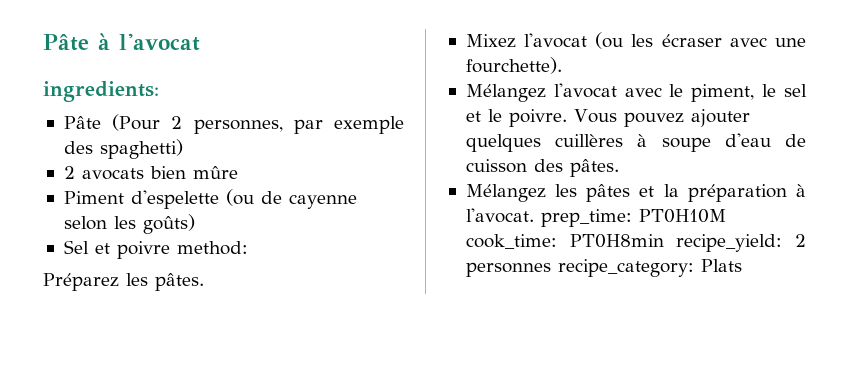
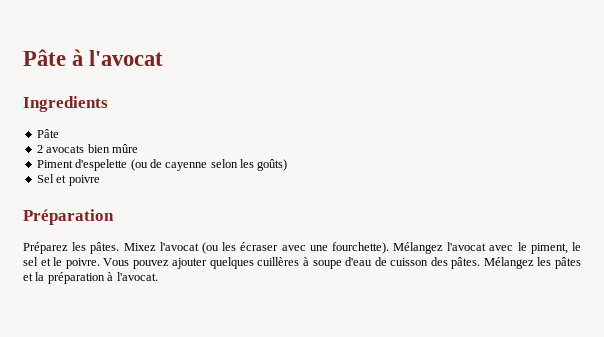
[43,81,159,102] [63,114,404,134] [63,139,183,159] ingredients: // Pâte (Pour 2 personnes, par exemple des spaghetti) -> [23,96,108,112] [36,129,59,138] Ingredients // Pâte
[176,241,248,255] method: -> [23,209,114,225] // Préparation
(204, 282) // -> (120, 248) none
(562, 65) // -> (389, 248) none
(619, 168) // -> (481, 263) none
[540,209,726,227] [465,234,806,252] [465,259,742,277] prep_time: PT0H10M cook_time: PT0H8min recipe_yield: 2 personnes recipe_category: Plats -> (158, 276) none

